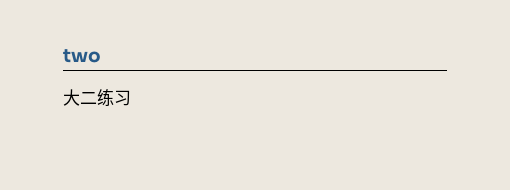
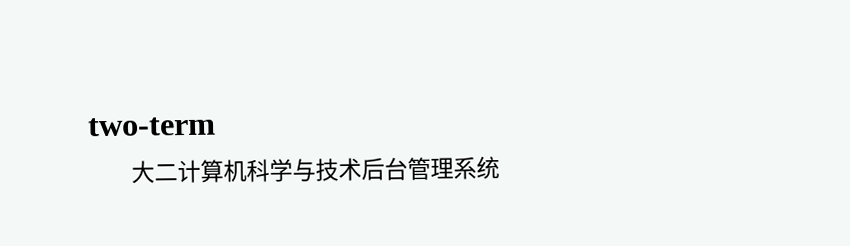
[63,49,101,63] two -> [87,116,216,137] two-term
[97,89,131,106] 练习 -> [177,156,501,184] 计算机科学与技术后台管理系统

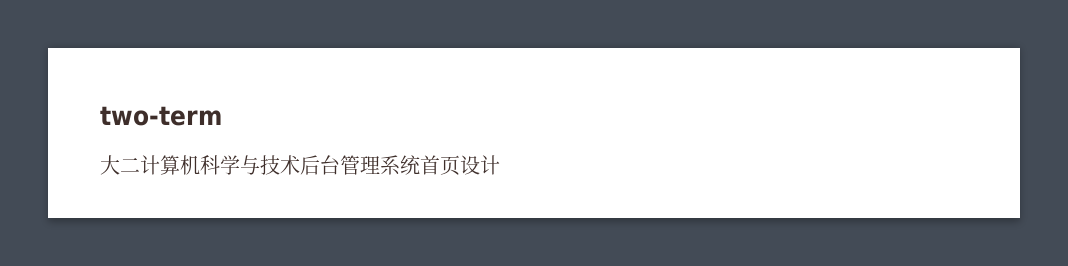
(501, 168) none -> [420,155,500,175] 首页设计

